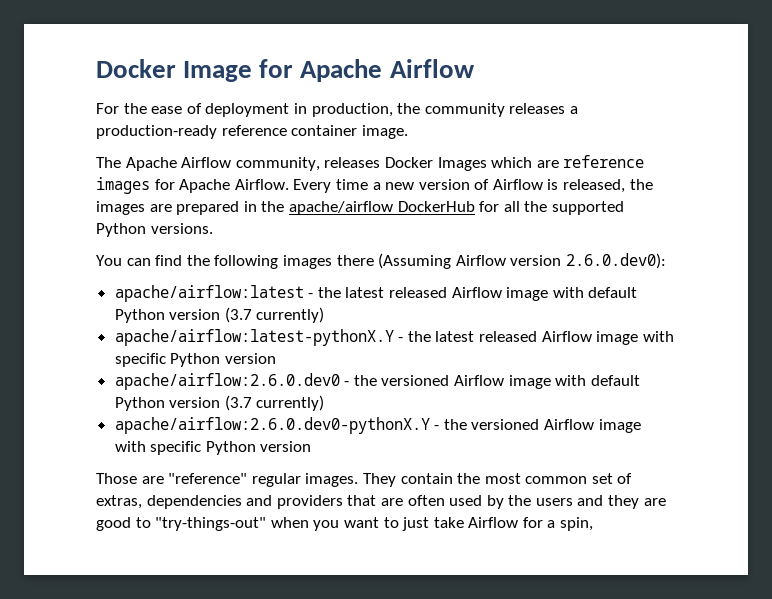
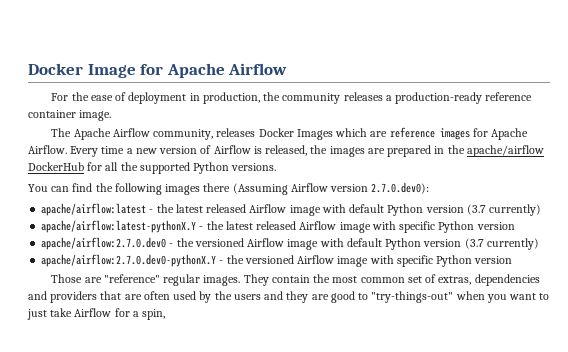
[565,253,666,269] 2.6.0.dev0): -> [371,182,430,194] 2.7.0.dev0):
[114,373,340,390] apache/airflow:2.6.0.dev0 -> [41,237,167,250] apache/airflow:2.7.0.dev0
[114,417,430,434] apache/airflow:2.6.0.dev0-pythonX.Y -> [41,254,217,267] apache/airflow:2.7.0.dev0-pythonX.Y

